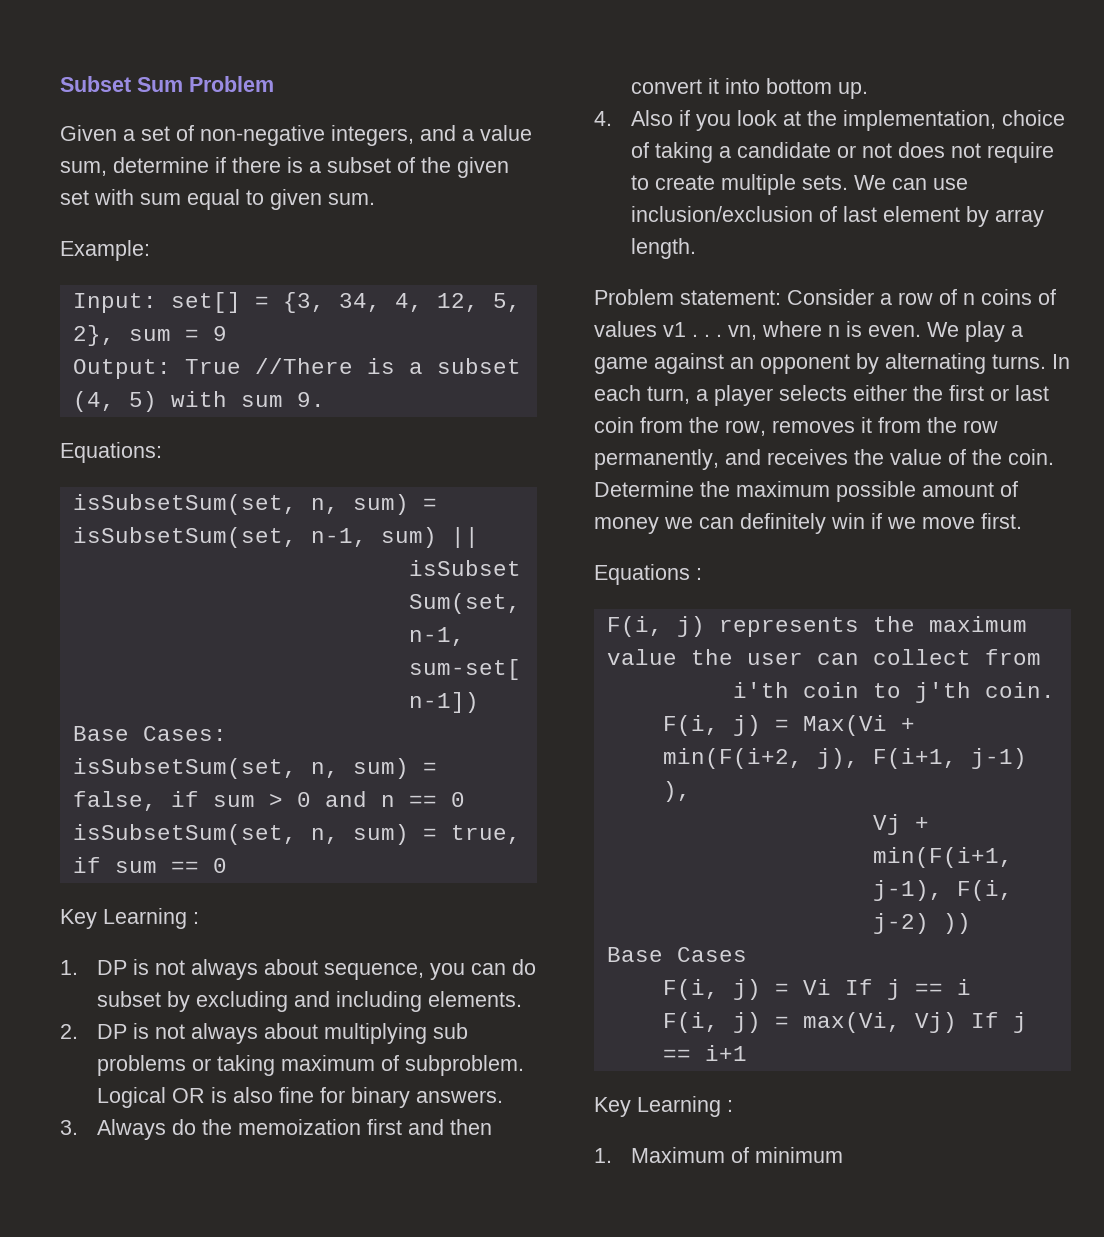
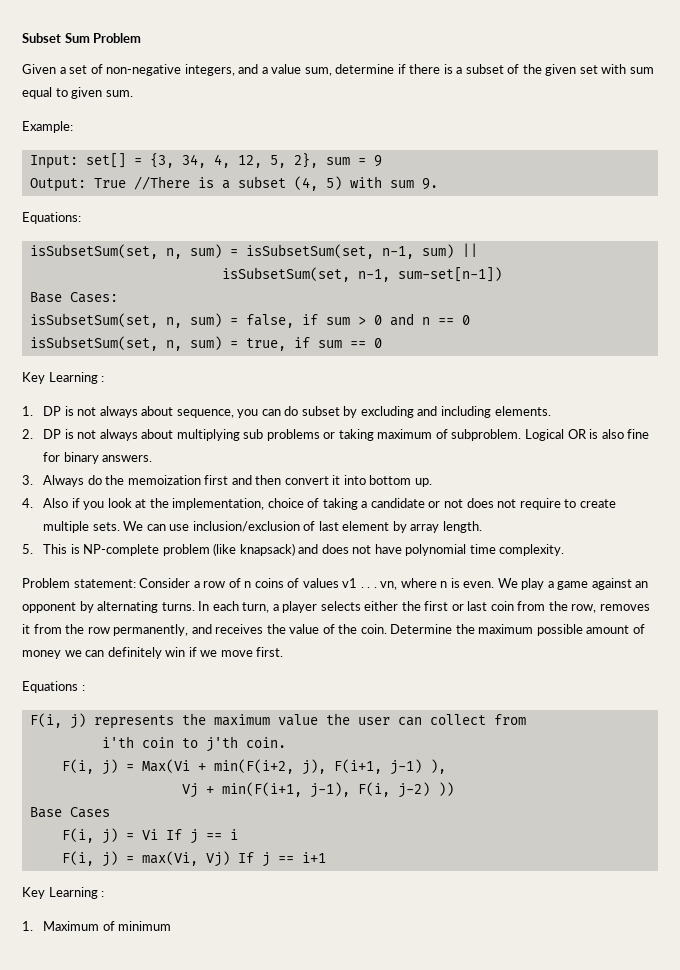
(696, 248) none -> [22,543,565,556] // 5. This is NP-complete problem (like knapsack) and does not have polynomial time complexity.

